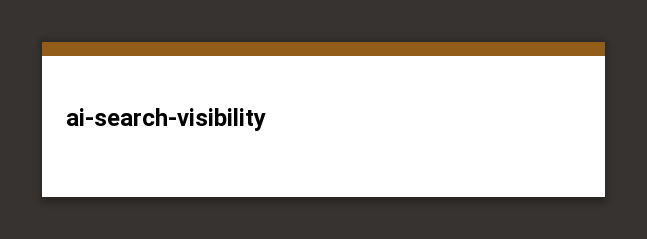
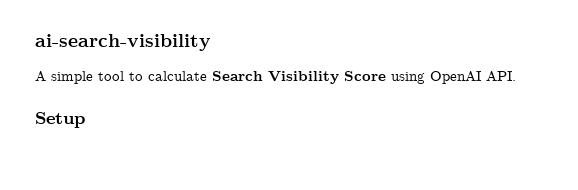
(266, 119) none -> [35,71,516,84] [35,112,85,128] // A simple tool to calculate Search Visibility Score using OpenAI API. // Setup

